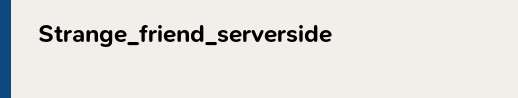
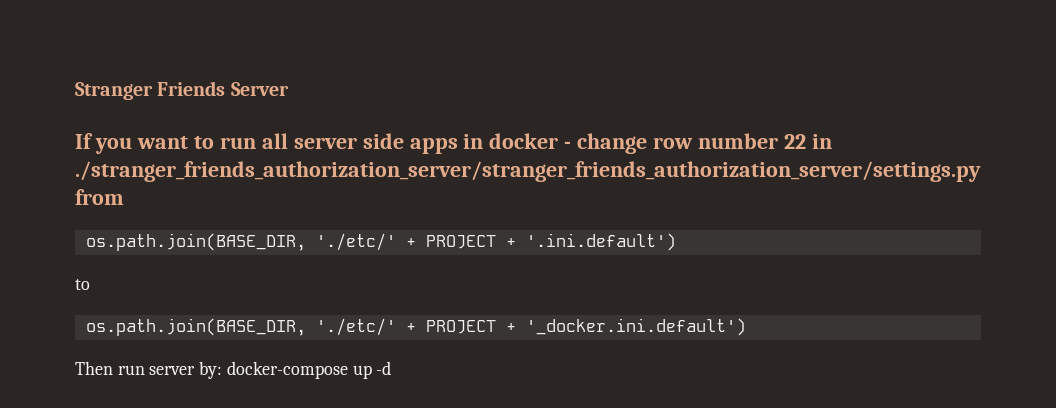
[38,24,332,47] Strange_friend_serverside -> [75,81,289,100] [75,133,833,154] [75,161,981,182] [75,189,124,205] [85,233,676,251] [75,279,90,290] [85,318,746,336] [75,361,392,379] Stranger Friends Server // If you want to run all server side apps in docker - change row number 22 in ./stranger_friends_authorization_server/stranger_friends_authorization_server/settings.py from // os.path.join(BASE_DIR, './etc/' + PROJECT + '.ini.default') // to // os.path.join(BASE_DIR, './etc/' + PROJECT + '_docker.ini.default') // Then run server by: docker-compose up -d

